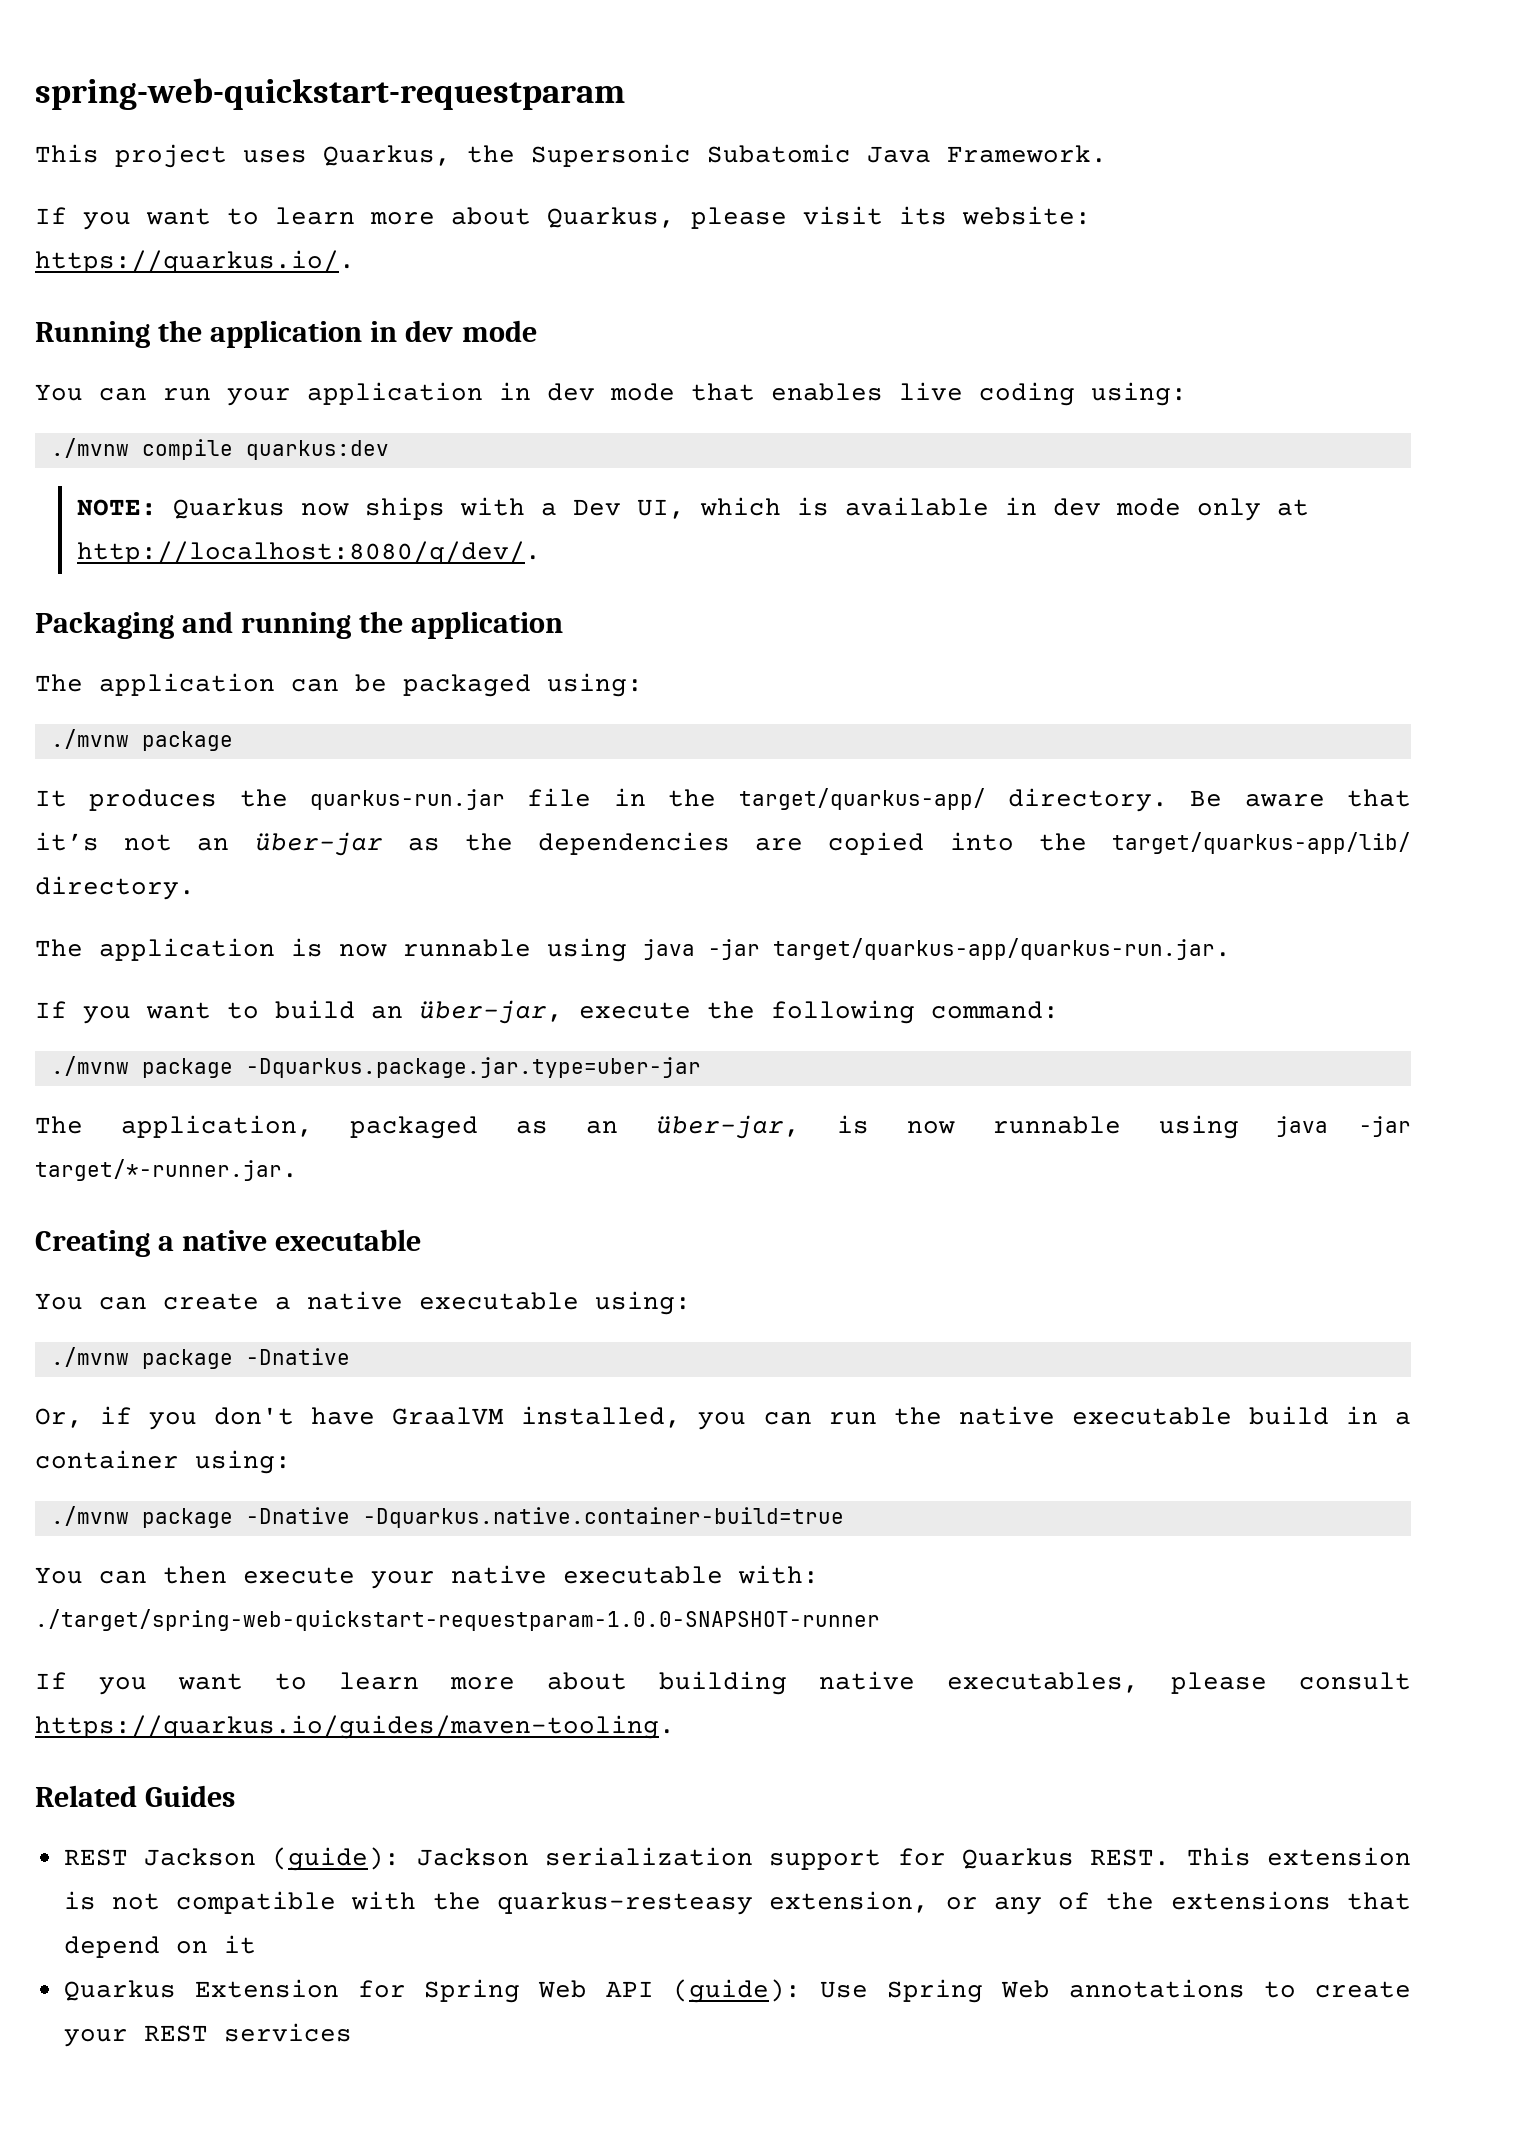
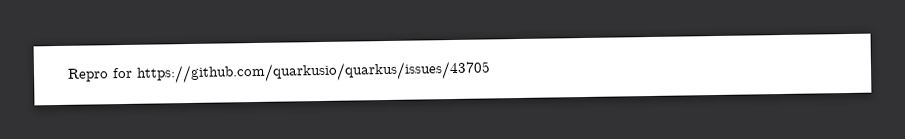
[35,78,625,110] [35,144,1107,168] [35,206,1091,230] [35,250,355,273] [35,320,537,348] [35,382,1187,406] [50,438,389,460] [76,497,1309,521] [76,541,541,564] [35,611,564,639] [35,673,643,697] [50,729,233,751] [35,788,1411,812] [35,832,1411,856] [35,876,195,900] [35,938,1231,962] [35,1000,1059,1024] [50,1056,701,1078] [35,1115,1411,1139] [35,1159,298,1181] [35,1229,422,1257] [35,1291,691,1315] [50,1347,350,1369] [35,1406,1411,1430] [35,1450,291,1474] [50,1506,844,1528] [35,1565,819,1589] [35,1609,880,1631] [35,1671,1411,1695] [35,1715,675,1739] [35,1785,236,1807] [63,1847,1411,1871] [63,1891,1411,1915] [63,1935,256,1958] [63,1979,1412,2003] [63,2023,352,2047] spring-web-quickstart-requestparam // This project uses Quarkus, the Supersonic Subatomic Java Framework. // If you want to learn more about Quarkus, please visit its website: https://quarkus.io/. // Running the application in dev mode // You can run your application in dev mode that enables live coding using: // ./mvnw compile quarkus:dev // NOTE: Quarkus now ships with a Dev UI, which is available in dev mode only at http://localhost:8080/q/dev/. // Packaging and running the application // The application can be packaged using: // ./mvnw package // It produces the quarkus-run.jar file in the target/quarkus-app/ directory. Be aware that it’s not an über-jar as the dependencies are copied into the target/quarkus-app/lib/ directory. // The application is now runnable using java -jar target/quarkus-app/quarkus-run.jar. // If you want to build an über-jar, execute the following command: // ./mvnw package -Dquarkus.package.jar.type=uber-jar // The application, packaged as an über-jar, is now runnable using java -jar target/*-runner.jar. // Creating a native executable // You can create a native executable using: // ./mvnw package -Dnative // Or, if you don't have GraalVM installed, you can run the native executable build in a container using: // ./mvnw package -Dnative -Dquarkus.native.container-build=true // You can then execute your native executable with: ./target/spring-web-quickstart-requestparam-1.0.0-SNAPSHOT-runner // If you want to learn more about building native executables, please consult https://quarkus.io/guides/maven-tooling. // Related Guides // REST Jackson (guide): Jackson serialization support for Quarkus REST. This extension is not compatible with the quarkus-resteasy extension, or any of the extensions that depend on it // Quarkus Extension for Spring Web API (guide): Use Spring Web annotations to create your REST services -> [67,60,491,84] Repro for https://github.com/quarkusio/quarkus/issues/43705

